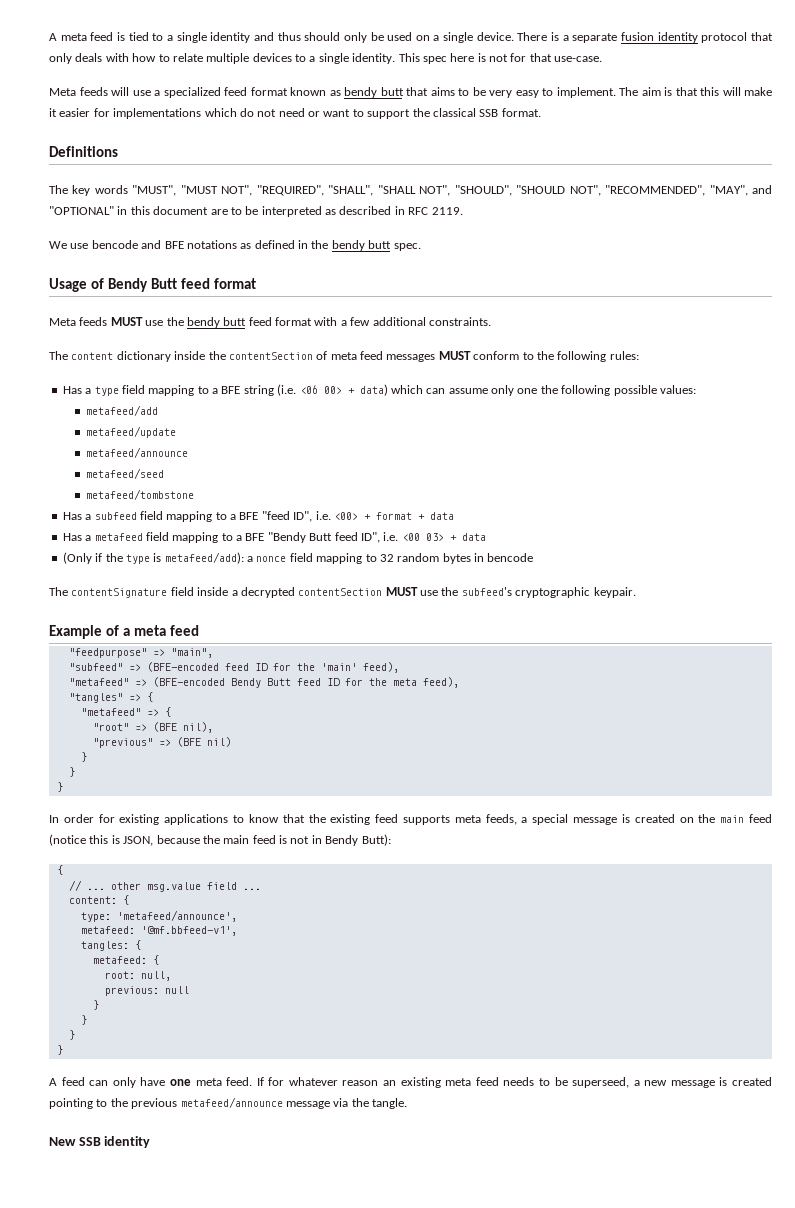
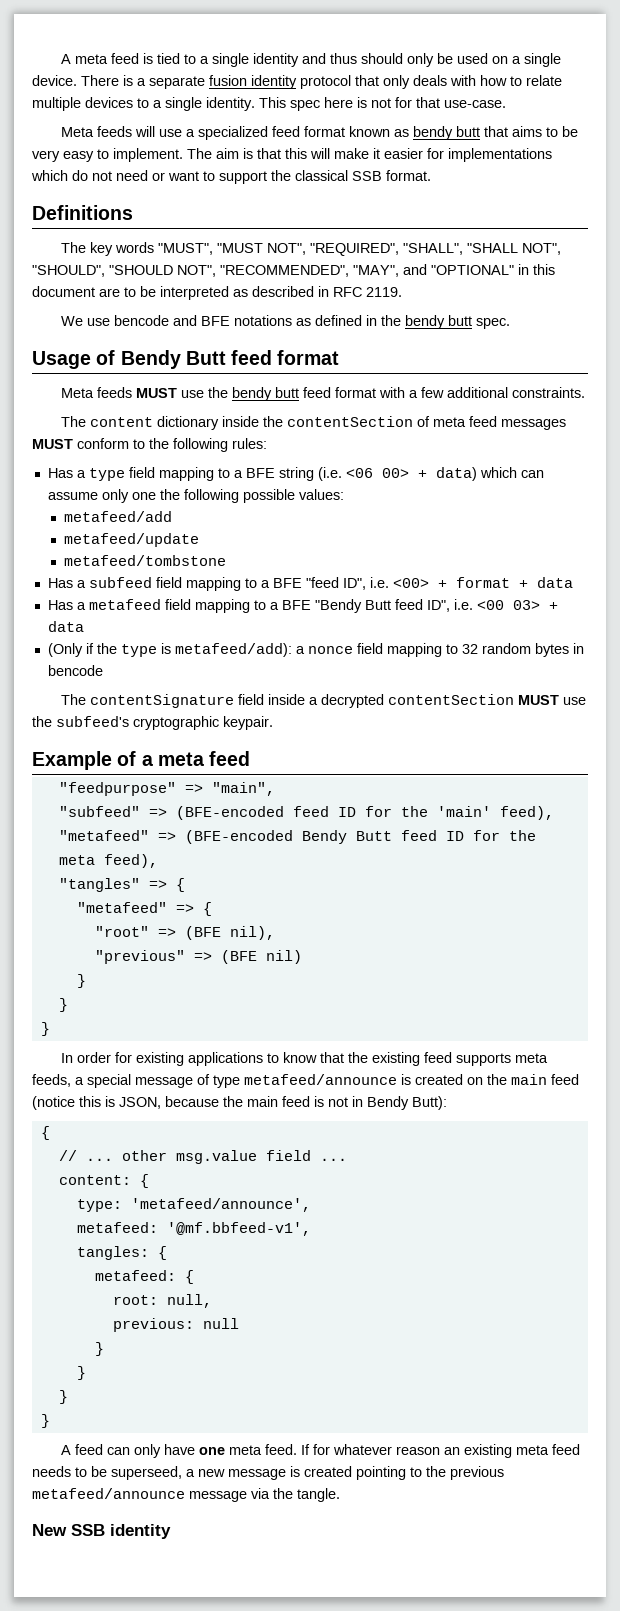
[85,447,188,458] [85,468,164,479] // metafeed/announce // metafeed/seed -> (199, 540) none
(618, 821) none -> [197,1074,397,1088] of type metafeed/announce

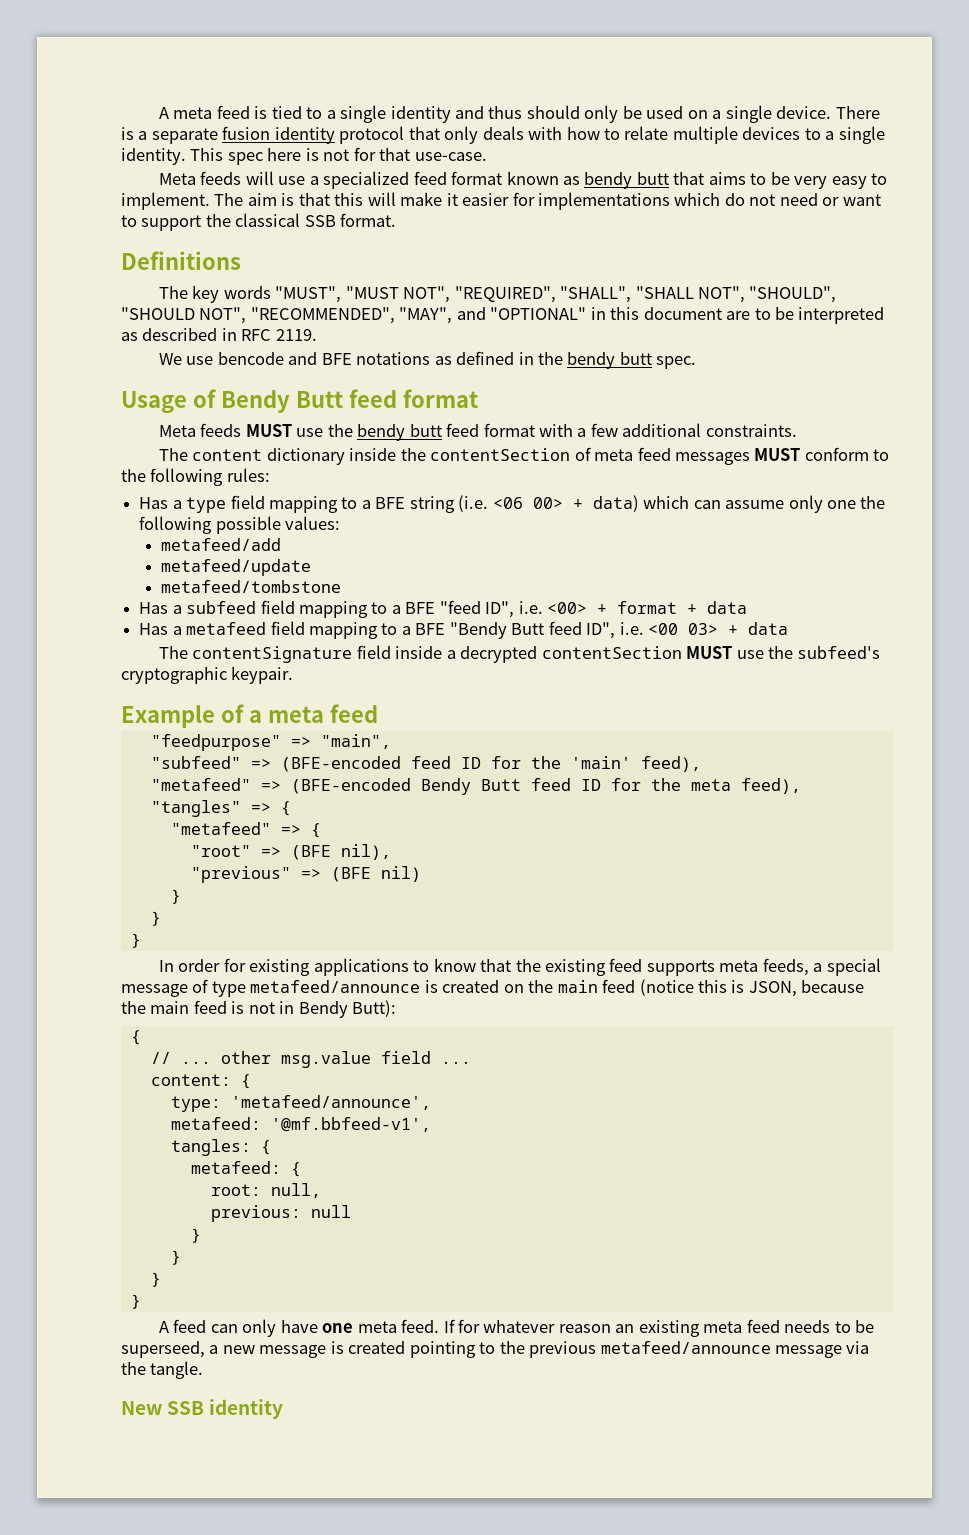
[47,643,584,657] [47,665,103,676] // (Only if the type is metafeed/add): a nonce field mapping to 32 random bytes in bencode -> (789, 628) none

